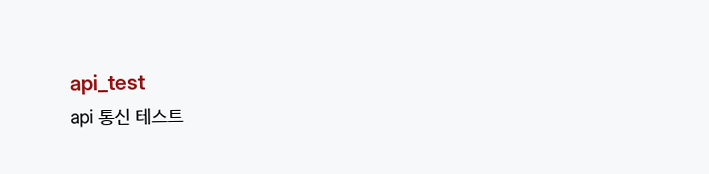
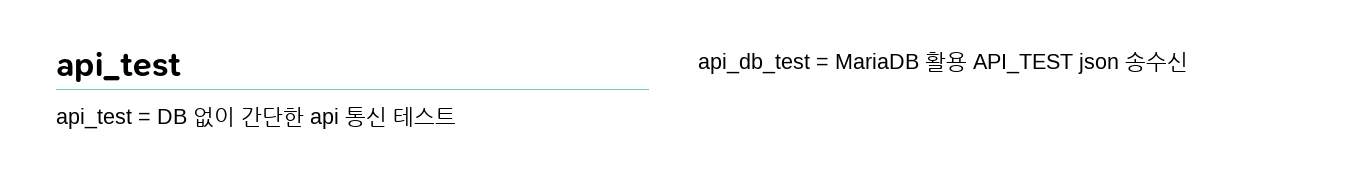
[70,107,184,128] api 통신 테스트 -> [56,107,456,129] [698,51,1188,74] api_test = DB 없이 간단한 api 통신 테스트 // api_db_test = MariaDB 활용 API_TEST json 송수신

